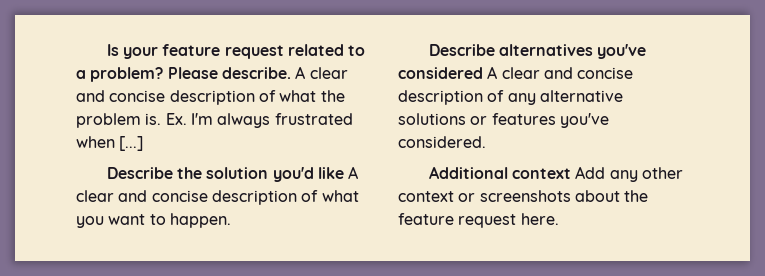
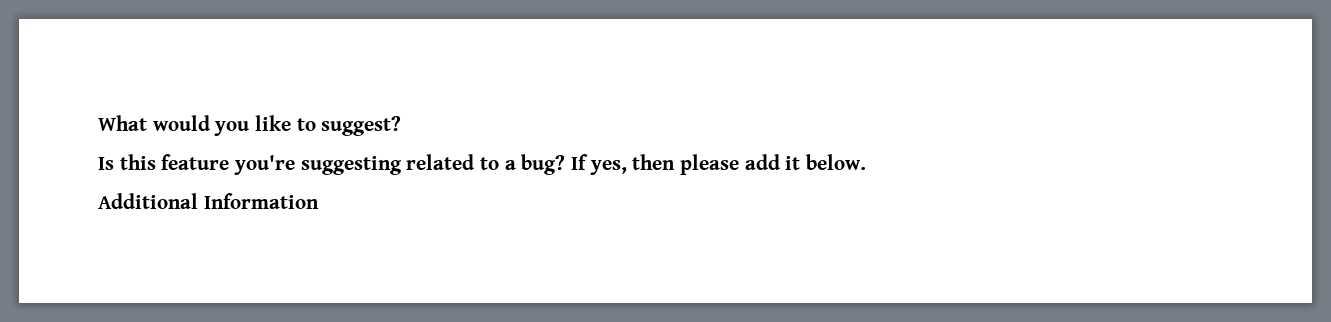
[106,44,366,59] [76,66,348,82] [76,90,345,105] [76,113,353,128] [76,136,144,151] [106,166,359,182] [76,190,359,205] [76,213,231,228] [428,44,647,59] [398,66,634,79] [398,90,623,105] [398,113,609,128] [398,136,486,148] [428,166,684,182] [398,190,649,202] [398,213,559,228] Is your feature request related to a problem? Please describe. A clear and concise description of what the problem is. Ex. I'm always frustrated when [...] // Describe the solution you'd like A clear and concise description of what you want to happen. // Describe alternatives you've considered A clear and concise description of any alternative solutions or features you've considered. // Additional context Add any other context or screenshots about the feature request here. -> [98,115,402,136] [98,154,867,175] [98,193,319,209] What would you like to suggest? // Is this feature you're suggesting related to a bug? If yes, then please add it below. // Additional Information

